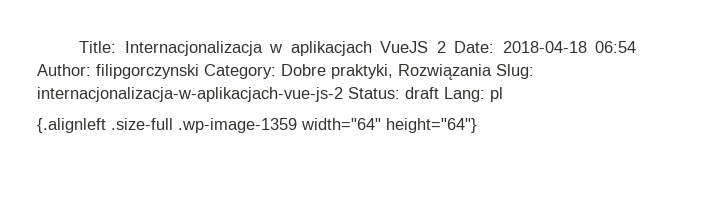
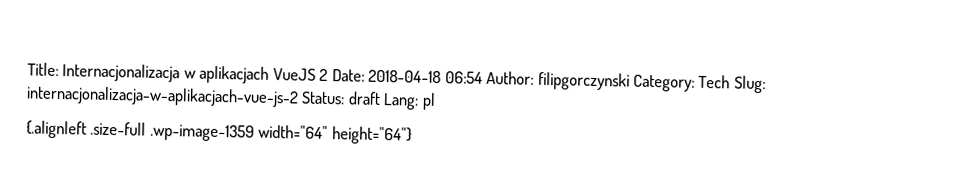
[281,64,492,80] Dobre praktyki, Rozwiązania -> [698,74,731,89] Tech

